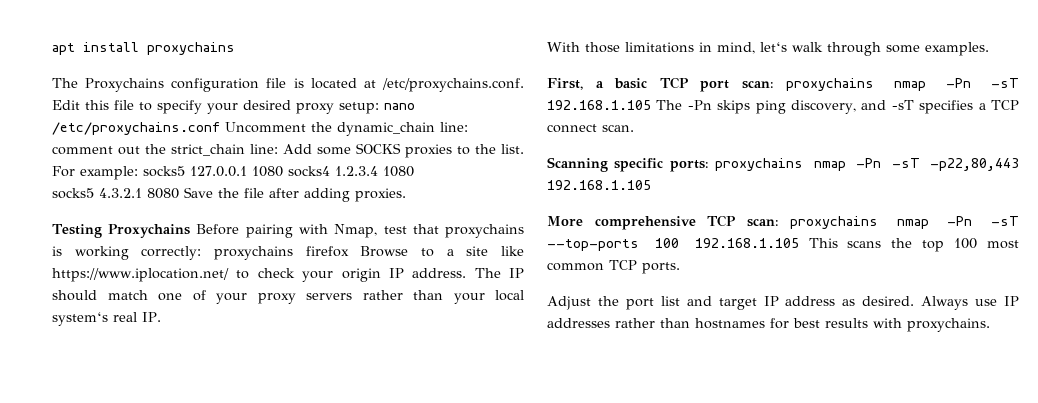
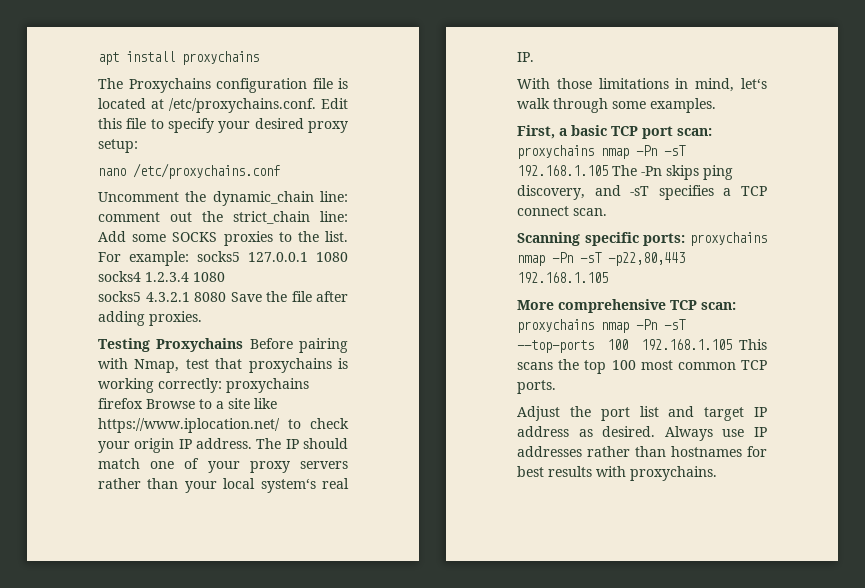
(379, 108) none -> (138, 146) //
(220, 128) none -> (280, 171) //

